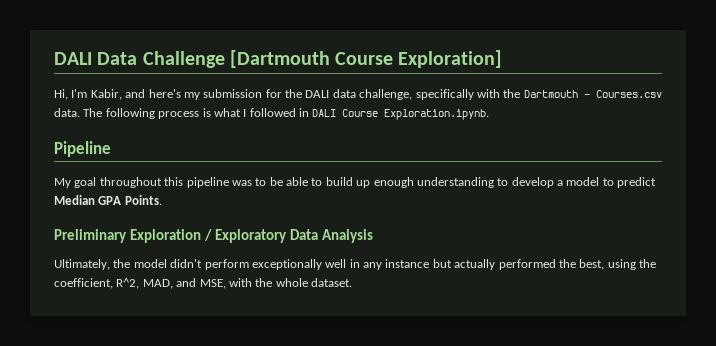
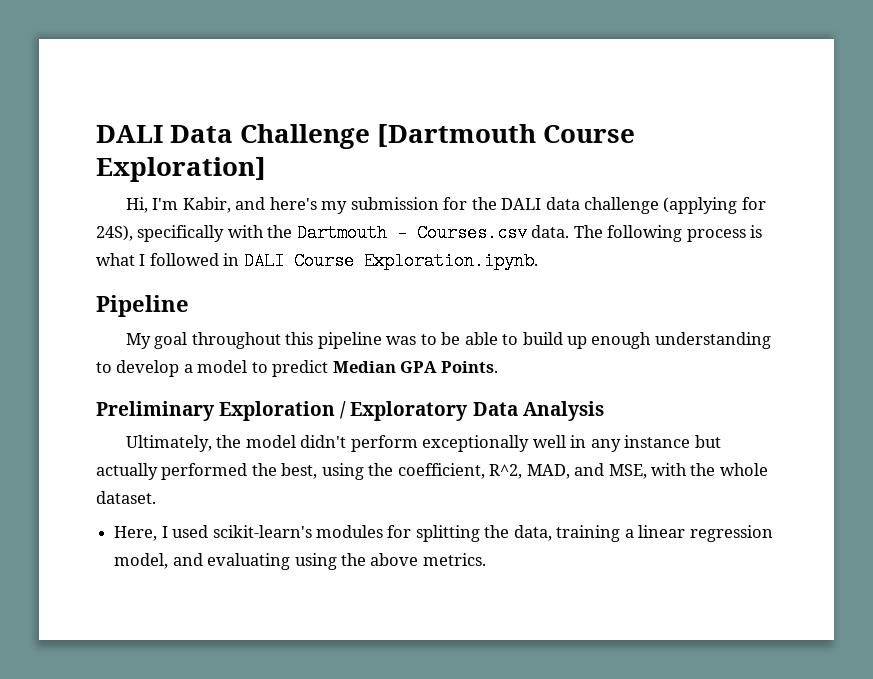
[359,89,413,100] challenge, -> [583,197,766,214] [96,225,133,241] challenge (applying for 24S),
(352, 282) none -> [114,525,773,542] [114,553,486,570] // Here, I used scikit-learn's modules for splitting the data, training a linear regression model, and evaluating using the above metrics.

